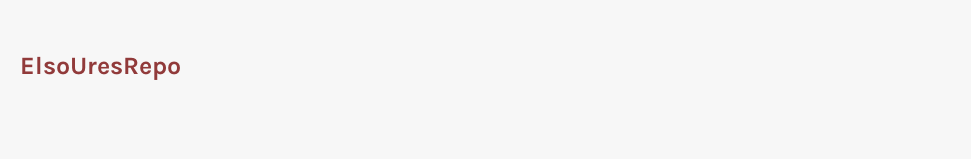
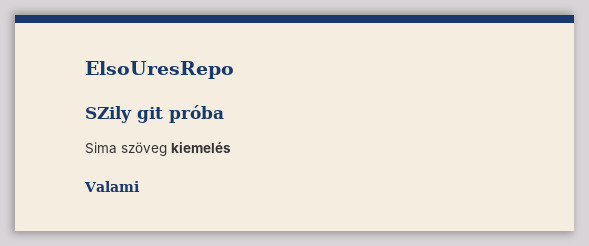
(181, 68) none -> [85,105,224,123] [85,142,231,156] [84,181,139,192] // SZily git próba // Sima szöveg kiemelés // Valami

